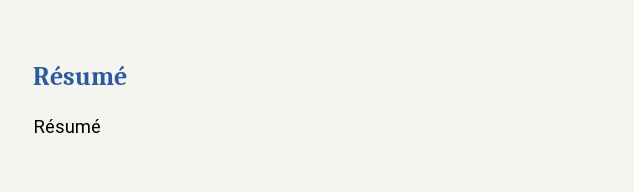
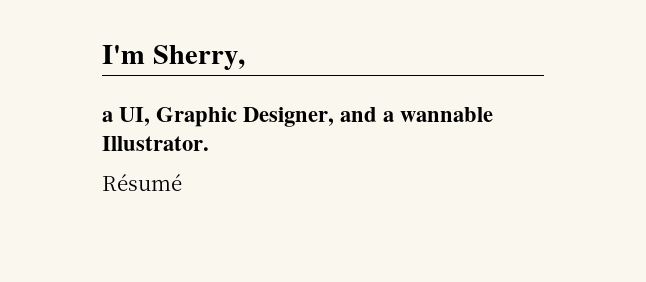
[33,66,127,85] Résumé -> [102,45,245,70] [102,107,494,127] [102,136,209,151] I'm Sherry, // a UI, Graphic Designer, and a wannable Illustrator.

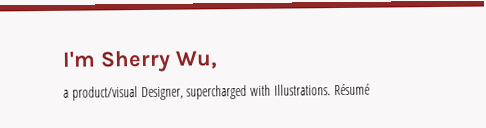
[152,45,245,70] [102,107,494,127] [102,136,209,151] Sherry, // a UI, Graphic Designer, and a wannable Illustrator. // -> [100,49,218,73] [63,84,331,101] Sherry Wu, // a product/visual Designer, supercharged with Illustrations.

